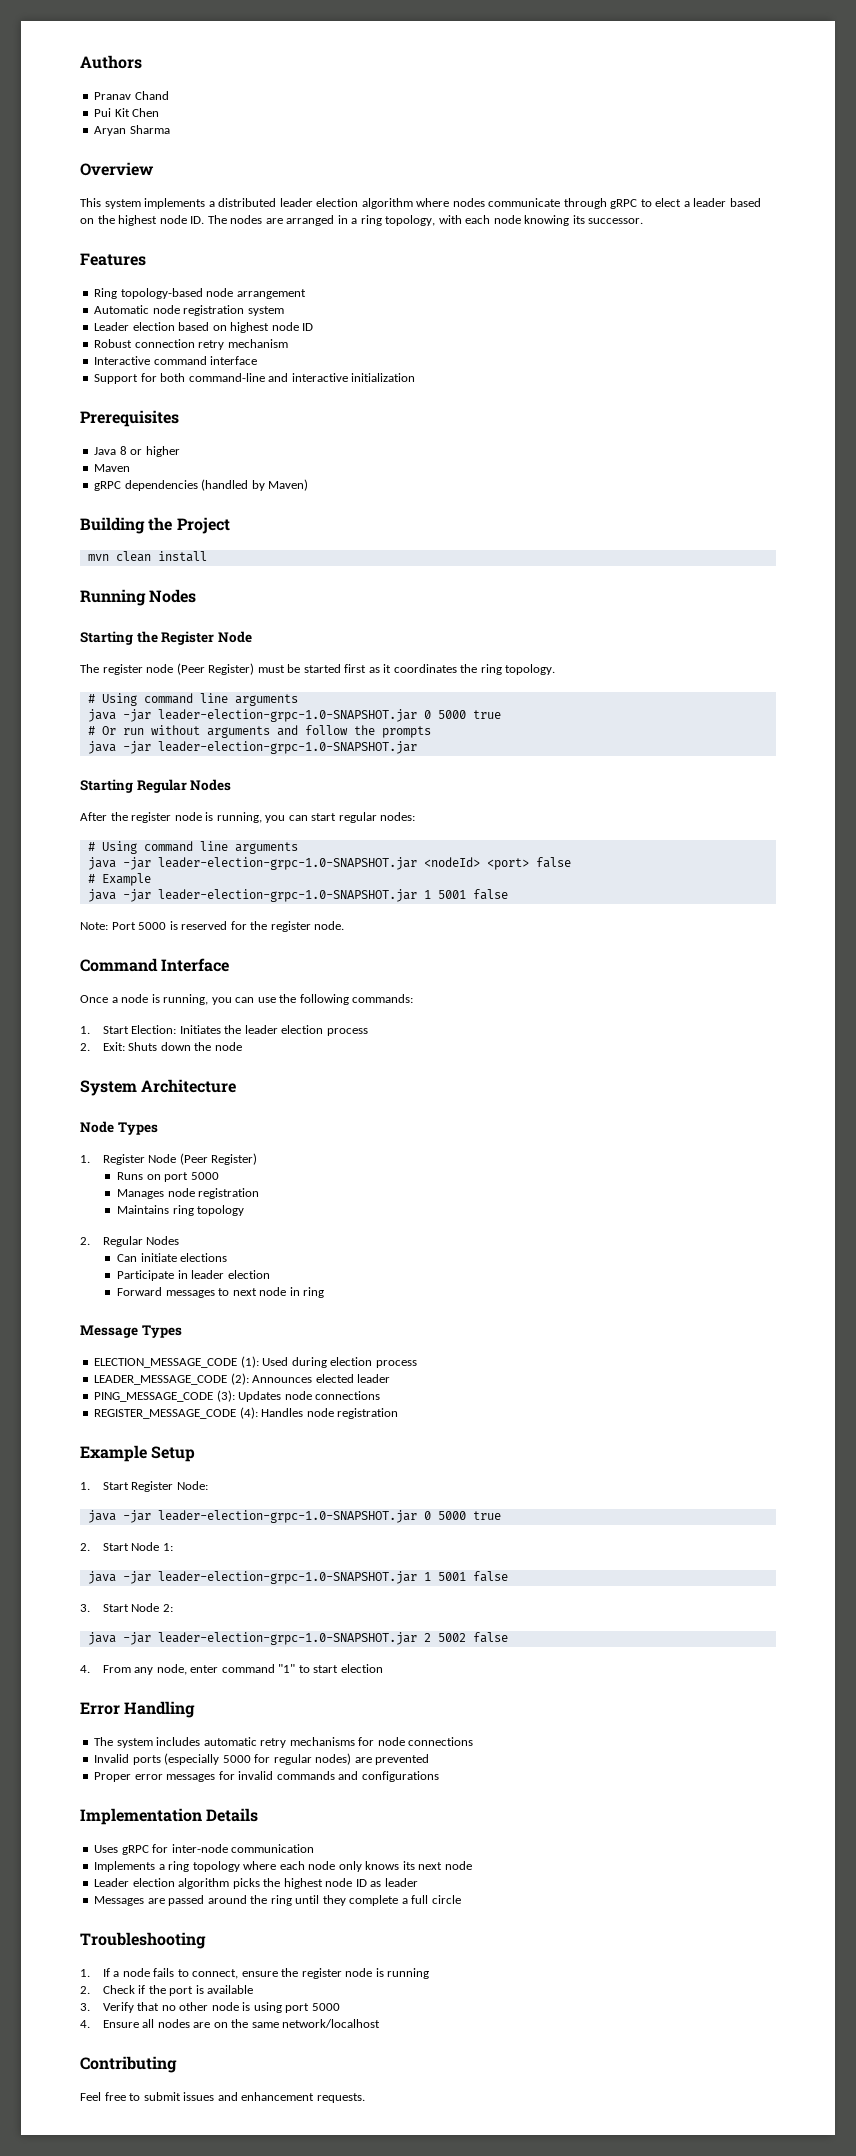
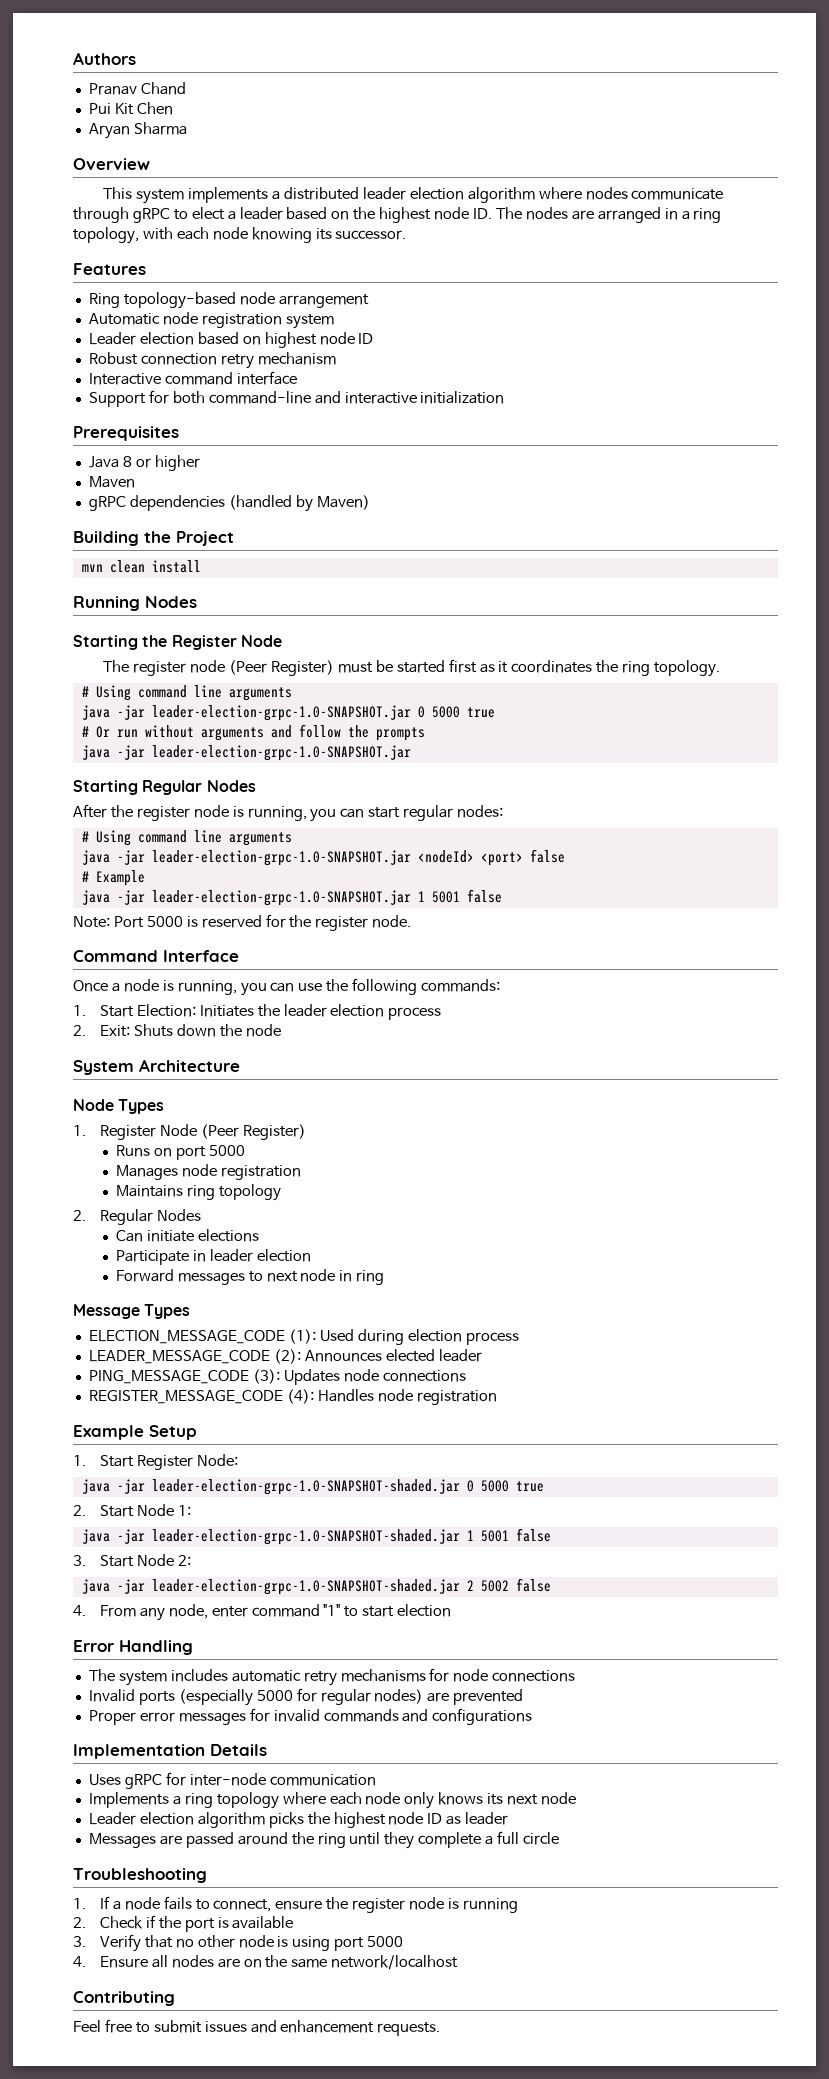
[157,1510,417,1523] leader-election-grpc-1.0-SNAPSHOT.jar -> [151,1479,460,1495] leader-election-grpc-1.0-SNAPSHOT-shaded.jar
[157,1571,417,1584] leader-election-grpc-1.0-SNAPSHOT.jar -> [151,1529,460,1545] leader-election-grpc-1.0-SNAPSHOT-shaded.jar
[157,1632,417,1645] leader-election-grpc-1.0-SNAPSHOT.jar -> [151,1579,460,1595] leader-election-grpc-1.0-SNAPSHOT-shaded.jar

